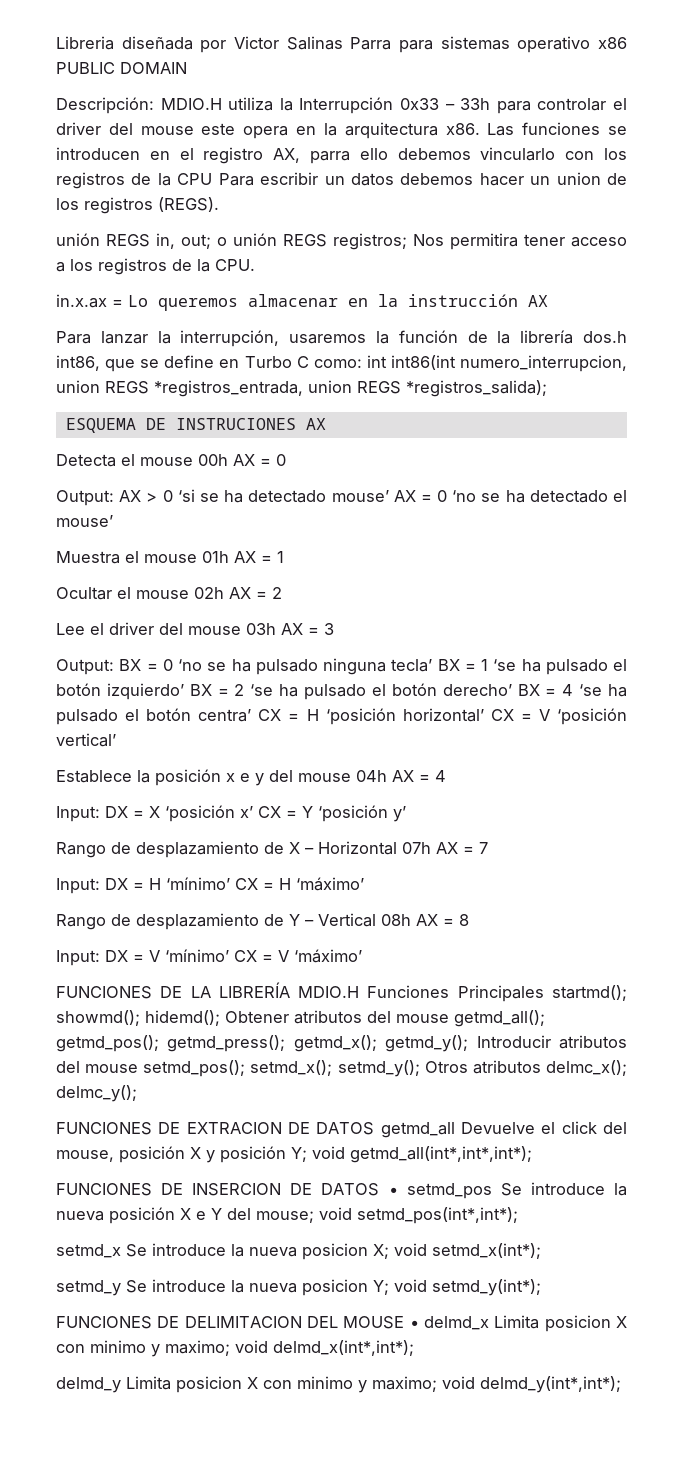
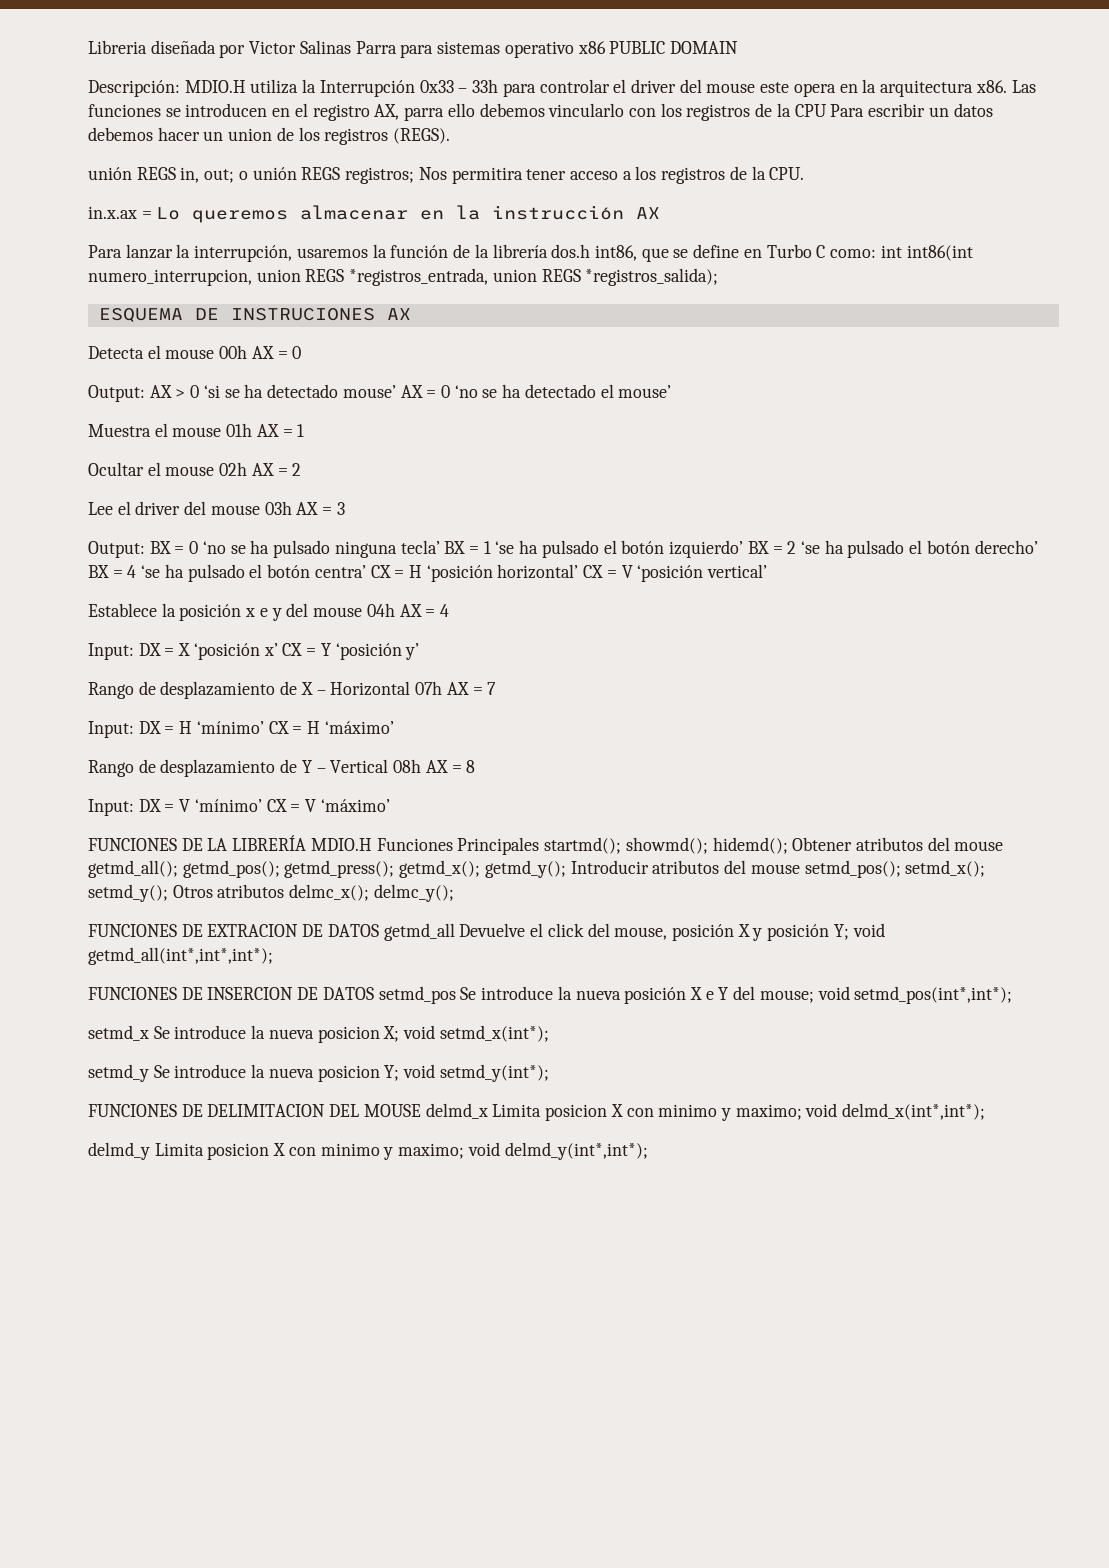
[388,1187,398,1195] • -> (374, 993) none
[409,1320,419,1328] • -> (421, 1110) none

